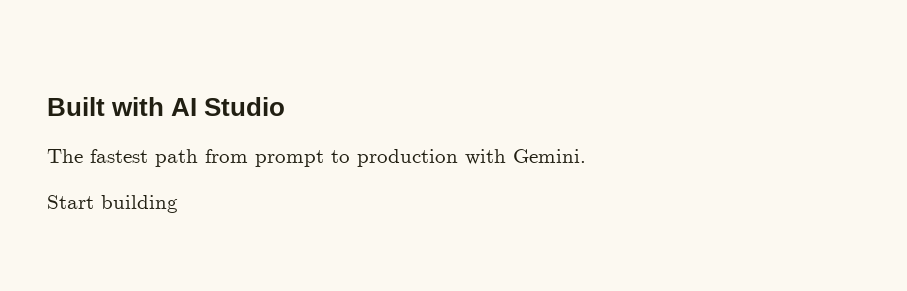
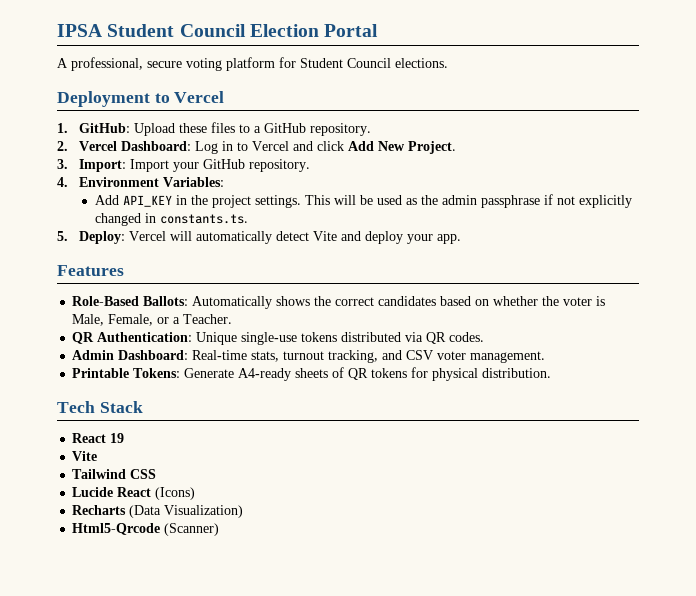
[47,97,286,116] [47,149,586,167] [47,195,178,213] Built with AI Studio // The fastest path from prompt to production with Gemini. // Start building -> [57,24,379,37] [57,57,448,71] [57,91,225,107] [57,122,372,136] [57,141,457,154] [57,159,311,172] [57,177,225,187] [94,194,632,208] [94,213,248,226] [57,231,462,244] [57,265,124,276] [72,296,606,309] [72,314,233,326] [72,332,485,345] [72,350,546,363] [72,367,552,381] [57,401,143,413] [72,433,125,443] [72,451,98,461] [72,469,157,479] [72,487,196,500] [72,505,244,518] [72,523,220,536] IPSA Student Council Election Portal // A professional, secure voting platform for Student Council elections. // Deployment to Vercel // 1. GitHub: Upload these files to a GitHub repository. // 2. Vercel Dashboard: Log in to Vercel and click Add New Project. // 3. Import: Import your GitHub repository. // 4. Environment Variables: // Add API_KEY in the project settings. This will be used as the admin passphrase if not explicitly changed in constants.ts. // 5. Deploy: Vercel will automatically detect Vite and deploy your app. // Features // Role-Based Ballots: Automatically shows the correct candidates based on whether the voter is Male, Female, or a Teacher. // QR Authentication: Unique single-use tokens distributed via QR codes. // Admin Dashboard: Real-time stats, turnout tracking, and CSV voter management. // Printable Tokens: Generate A4-ready sheets of QR tokens for physical distribution. // Tech Stack // React 19 // Vite // Tailwind CSS // Lucide React (Icons) // Recharts (Data Visualization) // Html5-Qrcode (Scanner)

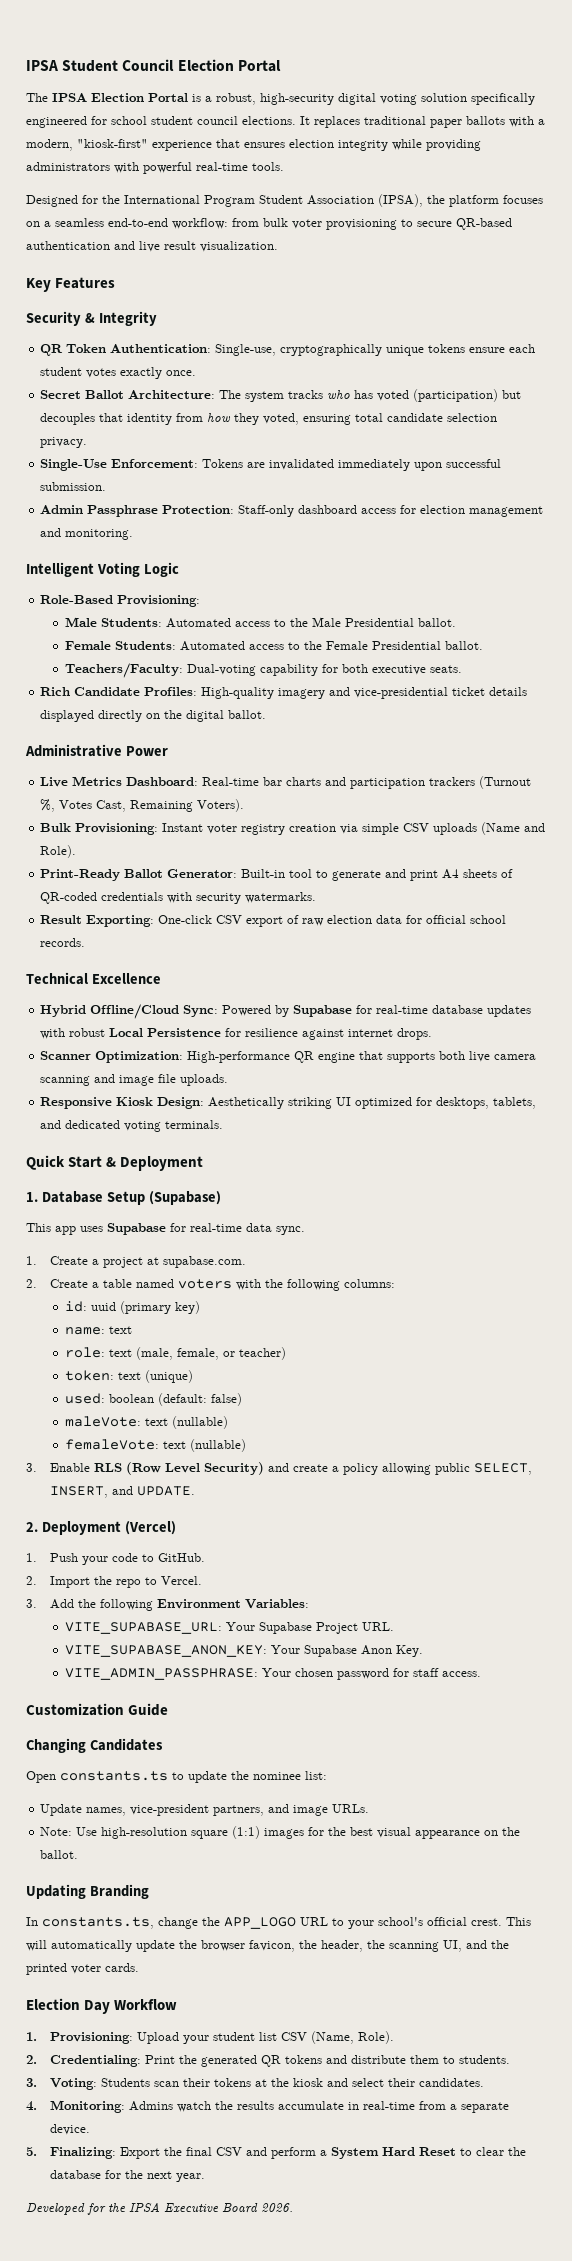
[57,57,448,71] [57,91,225,107] [57,122,372,136] [57,141,457,154] [57,159,311,172] [57,177,225,187] [94,194,632,208] [94,213,248,226] [57,231,462,244] [57,265,124,276] [72,296,606,309] [72,314,233,326] [72,332,485,345] [72,350,546,363] [72,367,552,381] [57,401,143,413] [72,433,125,443] [72,451,98,461] [72,469,157,479] [72,487,196,500] [72,505,244,518] [72,523,220,536] A professional, secure voting platform for Student Council elections. // Deployment to Vercel // 1. GitHub: Upload these files to a GitHub repository. // 2. Vercel Dashboard: Log in to Vercel and click Add New Project. // 3. Import: Import your GitHub repository. // 4. Environment Variables: // Add API_KEY in the project settings. This will be used as the admin passphrase if not explicitly changed in constants.ts. // 5. Deploy: Vercel will automatically detect Vite and deploy your app. // Features // Role-Based Ballots: Automatically shows the correct candidates based on whether the voter is Male, Female, or a Teacher. // QR Authentication: Unique single-use tokens distributed via QR codes. // Admin Dashboard: Real-time stats, turnout tracking, and CSV voter management. // Printable Tokens: Generate A4-ready sheets of QR tokens for physical distribution. // Tech Stack // React 19 // Vite // Tailwind CSS // Lucide React (Icons) // Recharts (Data Visualization) // Html5-Qrcode (Scanner) -> [26,93,535,105] [26,116,545,128] [26,139,481,151] [26,162,284,174] [26,194,543,207] [26,218,512,230] [26,241,278,252] [26,277,116,292] [26,311,157,326] [40,344,536,356] [40,367,197,379] [40,389,522,402] [40,413,498,425] [40,437,88,448] [40,459,502,471] [40,482,107,491] [40,505,544,517] [40,528,134,540] [26,562,179,577] [40,595,201,607] [64,617,456,628] [64,641,483,651] [64,663,462,678] [40,687,528,699] [40,710,267,722] [25,744,168,757] [40,776,532,789] [40,799,245,812] [40,822,546,835] [40,845,77,858] [40,869,514,881] [40,892,317,904] [40,915,507,927] [40,938,86,947] [26,972,161,985] [40,1004,532,1019] [40,1028,433,1040] [40,1051,537,1063] [40,1074,229,1086] [40,1097,537,1109] [40,1120,224,1132] [26,1155,204,1171] [26,1191,221,1205] [26,1223,305,1235] [26,1256,247,1268] [26,1279,396,1291] [64,1301,200,1314] [64,1326,132,1335] [64,1347,286,1360] [64,1370,193,1383] [64,1393,242,1406] [64,1416,228,1429] [64,1439,246,1452] [26,1462,533,1475] [50,1486,196,1498] [26,1521,176,1535] [26,1553,206,1565] [26,1576,203,1588] [26,1599,310,1611] [64,1622,394,1634] [64,1645,423,1657] [64,1668,481,1680] [26,1703,169,1716] [26,1738,163,1753] [26,1771,327,1783] [40,1804,370,1816] [40,1826,521,1839] [40,1850,79,1859] [26,1884,149,1899] [26,1917,531,1929] [26,1940,509,1952] [26,1963,139,1975] [26,1998,178,2014] [26,2031,395,2044] [26,2055,511,2067] [26,2078,485,2090] [26,2100,510,2113] [50,2124,91,2135] [26,2147,527,2159] [50,2170,206,2182] [26,2202,293,2215] The IPSA Election Portal is a robust, high-security digital voting solution specifically engineered for school student council elections. It replaces traditional paper ballots with a modern, "kiosk-first" experience that ensures election integrity while providing administrators with powerful real-time tools. // Designed for the International Program Student Association (IPSA), the platform focuses on a seamless end-to-end workflow: from bulk voter provisioning to secure QR-based authentication and live result visualization. // Key Features // Security & Integrity // QR Token Authentication: Single-use, cryptographically unique tokens ensure each student votes exactly once. // Secret Ballot Architecture: The system tracks who has voted (participation) but decouples that identity from how they voted, ensuring total candidate selection privacy. // Single-Use Enforcement: Tokens are invalidated immediately upon successful submission. // Admin Passphrase Protection: Staff-only dashboard access for election management and monitoring. // Intelligent Voting Logic // Role-Based Provisioning: // Male Students: Automated access to the Male Presidential ballot. // Female Students: Automated access to the Female Presidential ballot. // Teachers/Faculty: Dual-voting capability for both executive seats. // Rich Candidate Profiles: High-quality imagery and vice-presidential ticket details displayed directly on the digital ballot. // Administrative Power // Live Metrics Dashboard: Real-time bar charts and participation trackers (Turnout %, Votes Cast, Remaining Voters). // Bulk Provisioning: Instant voter registry creation via simple CSV uploads (Name and Role). // Print-Ready Ballot Generator: Built-in tool to generate and print A4 sheets of QR-coded credentials with security watermarks. // Result Exporting: One-click CSV export of raw election data for official school records. // Technical Excellence // Hybrid Offline/Cloud Sync: Powered by Supabase for real-time database updates with robust Local Persistence for resilience against internet drops. // Scanner Optimization: High-performance QR engine that supports both live camera scanning and image file uploads. // Responsive Kiosk Design: Aesthetically striking UI optimized for desktops, tablets, and dedicated voting terminals. // Quick Start & Deployment // 1. Database Setup (Supabase) // This app uses Supabase for real-time data sync. // 1. Create a project at supabase.com. // 2. Create a table named voters with the following columns: // id: uuid (primary key) // name: text // role: text (male, female, or teacher) // token: text (unique) // used: boolean (default: false) // maleVote: text (nullable) // femaleVote: text (nullable) // 3. Enable RLS (Row Level Security) and create a policy allowing public SELECT, INSERT, and UPDATE. // 2. Deployment (Vercel) // 1. Push your code to GitHub. // 2. Import the repo to Vercel. // 3. Add the following Environment Variables: // VITE_SUPABASE_URL: Your Supabase Project URL. // VITE_SUPABASE_ANON_KEY: Your Supabase Anon Key. // VITE_ADMIN_PASSPHRASE: Your chosen password for staff access. // Customization Guide // Changing Candidates // Open constants.ts to update the nominee list: // Update names, vice-president partners, and image URLs. // Note: Use high-resolution square (1:1) images for the best visual appearance on the ballot. // Updating Branding // In constants.ts, change the APP_LOGO URL to your school's official crest. This will automatically update the browser favicon, the header, the scanning UI, and the printed voter cards. // Election Day Workflow // 1. Provisioning: Upload your student list CSV (Name, Role). // 2. Credentialing: Print the generated QR tokens and distribute them to students. // 3. Voting: Students scan their tokens at the kiosk and select their candidates. // 4. Monitoring: Admins watch the results accumulate in real-time from a separate device. // 5. Finalizing: Export the final CSV and perform a System Hard Reset to clear the database for the next year. // Developed for the IPSA Executive Board 2026.

